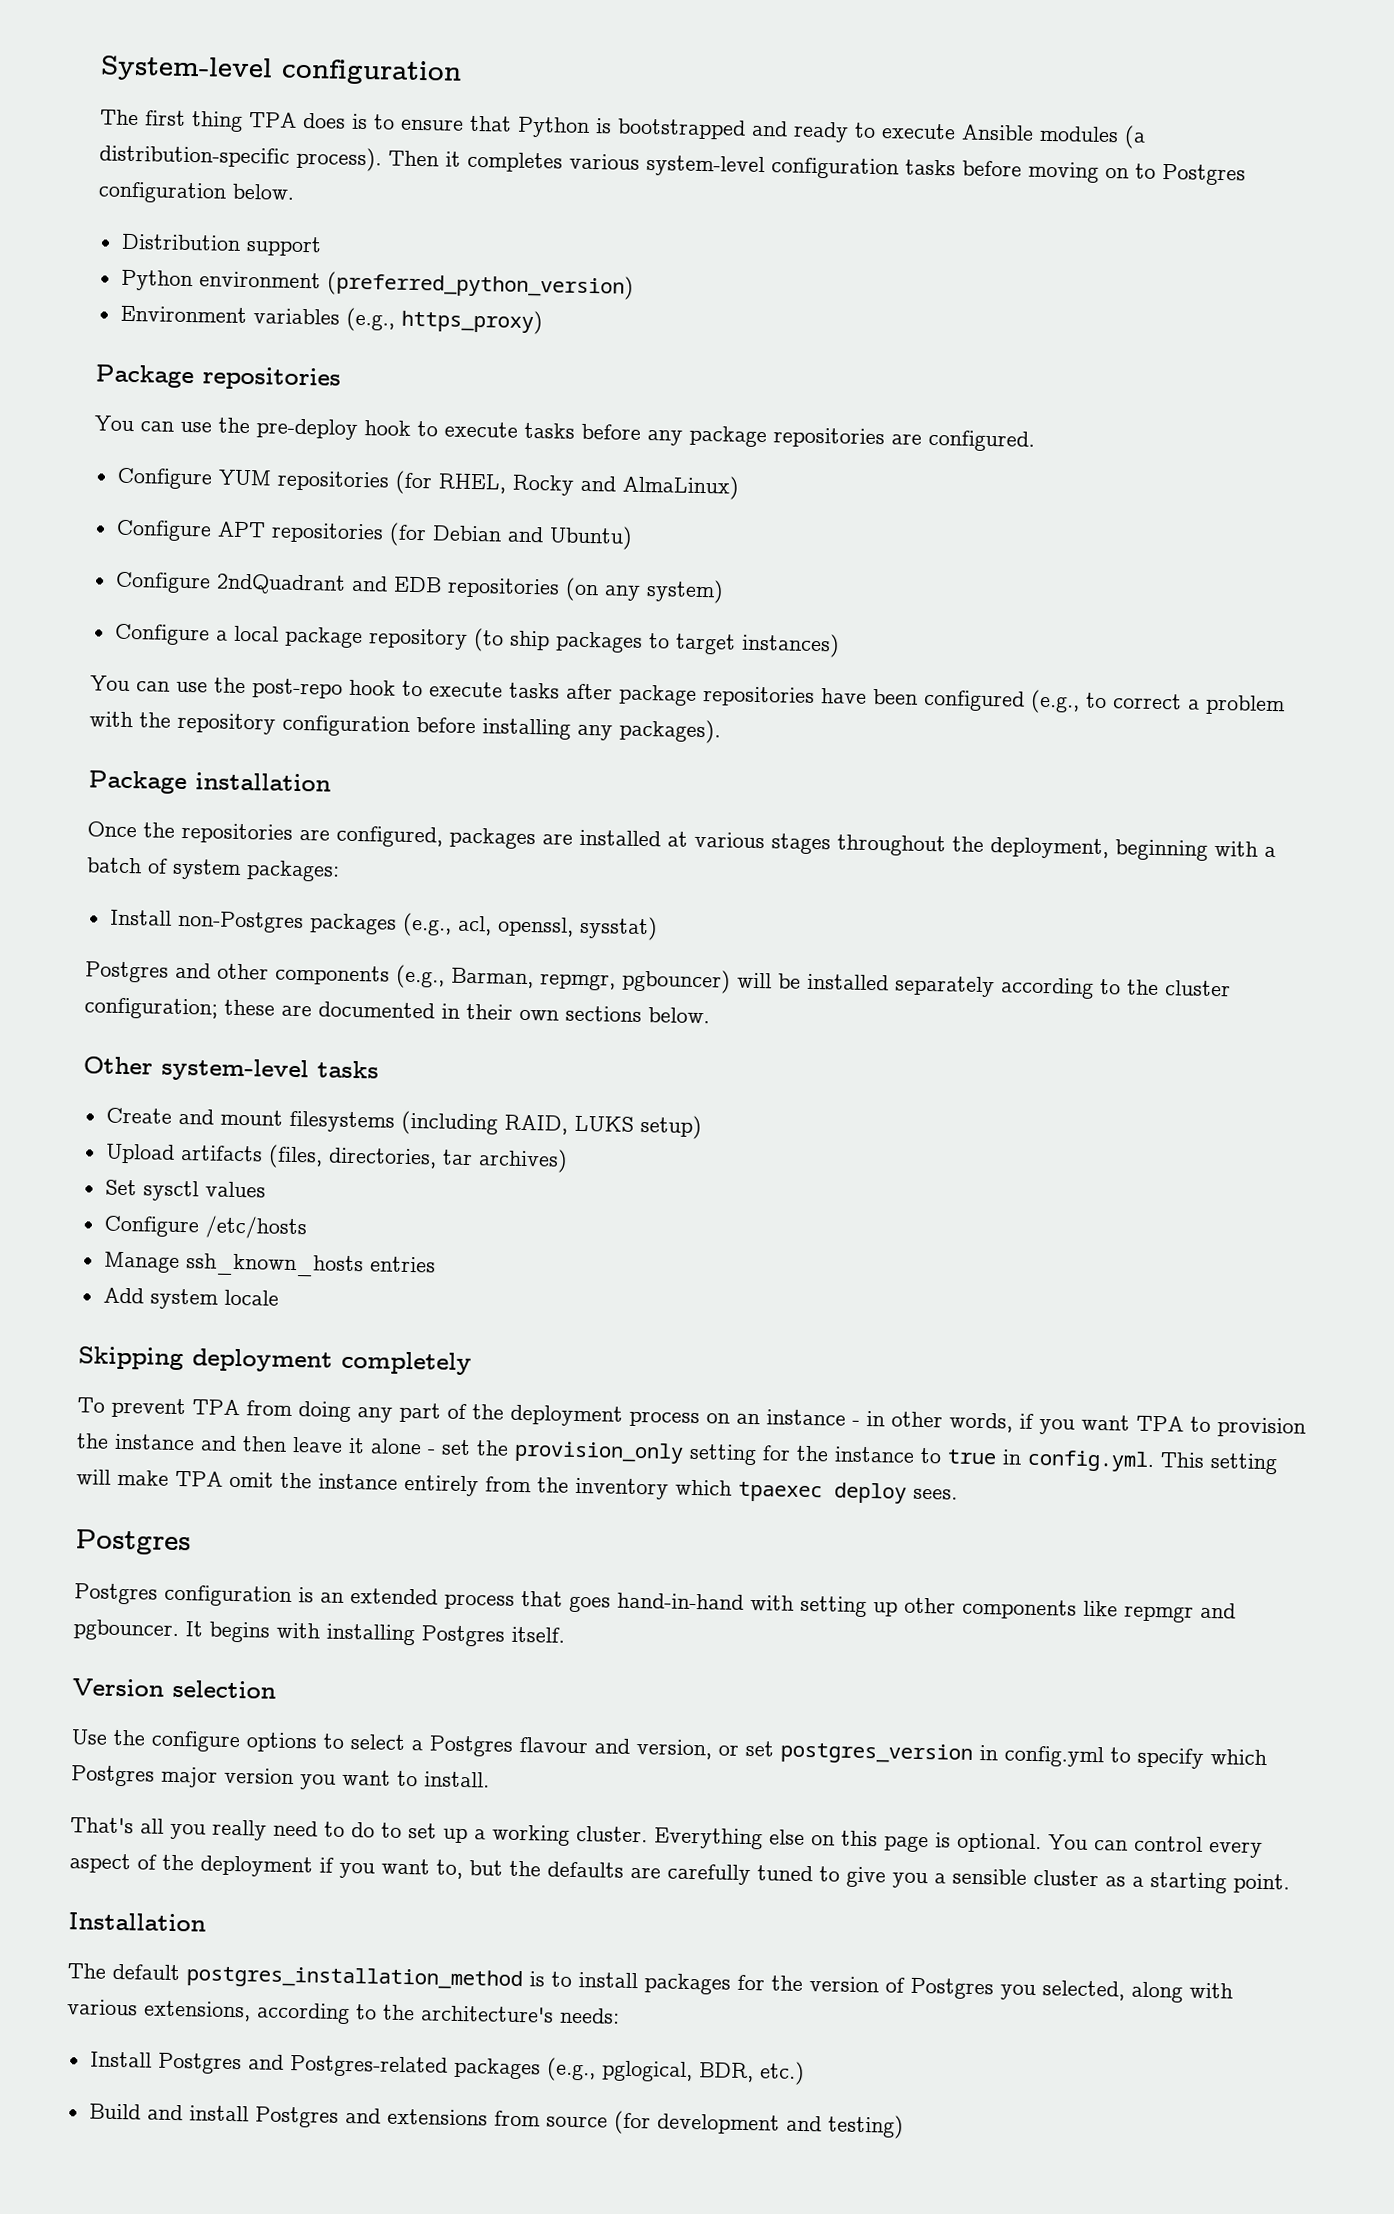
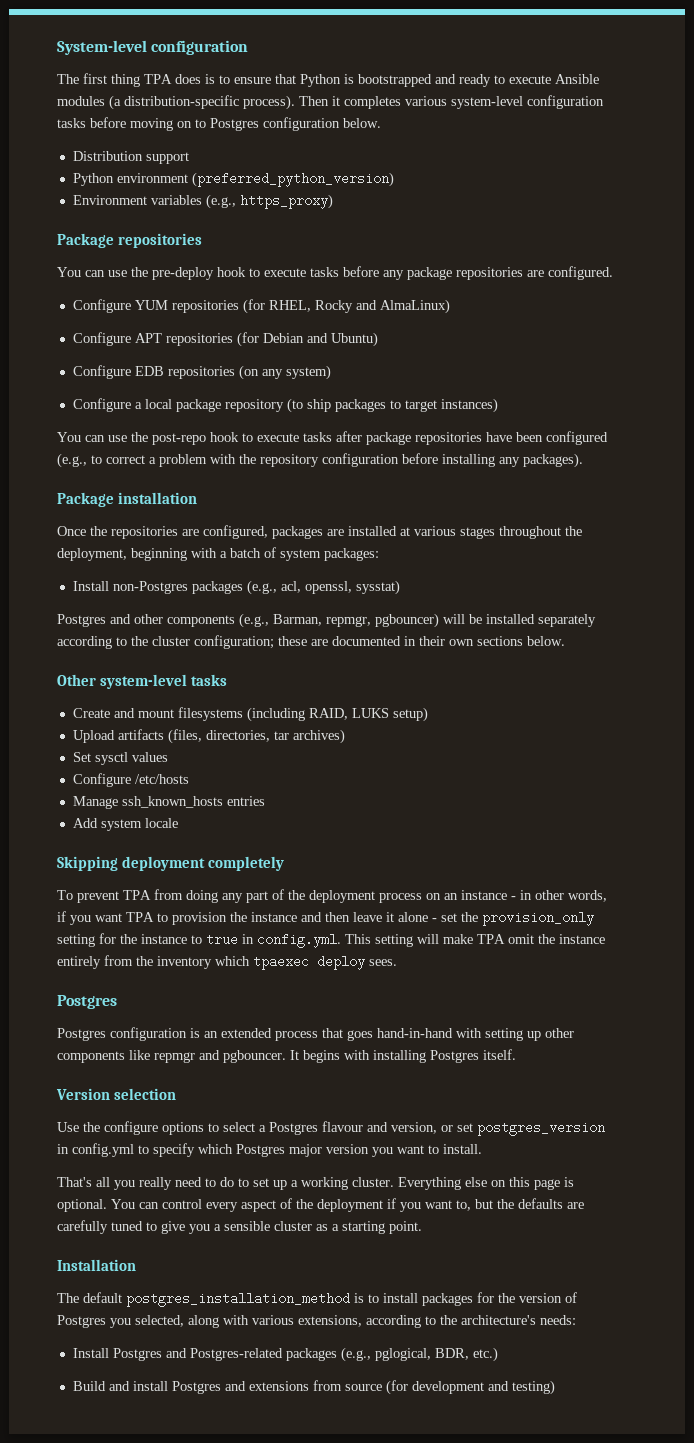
[215,573,388,595] 2ndQuadrant and -> (131, 372) none

